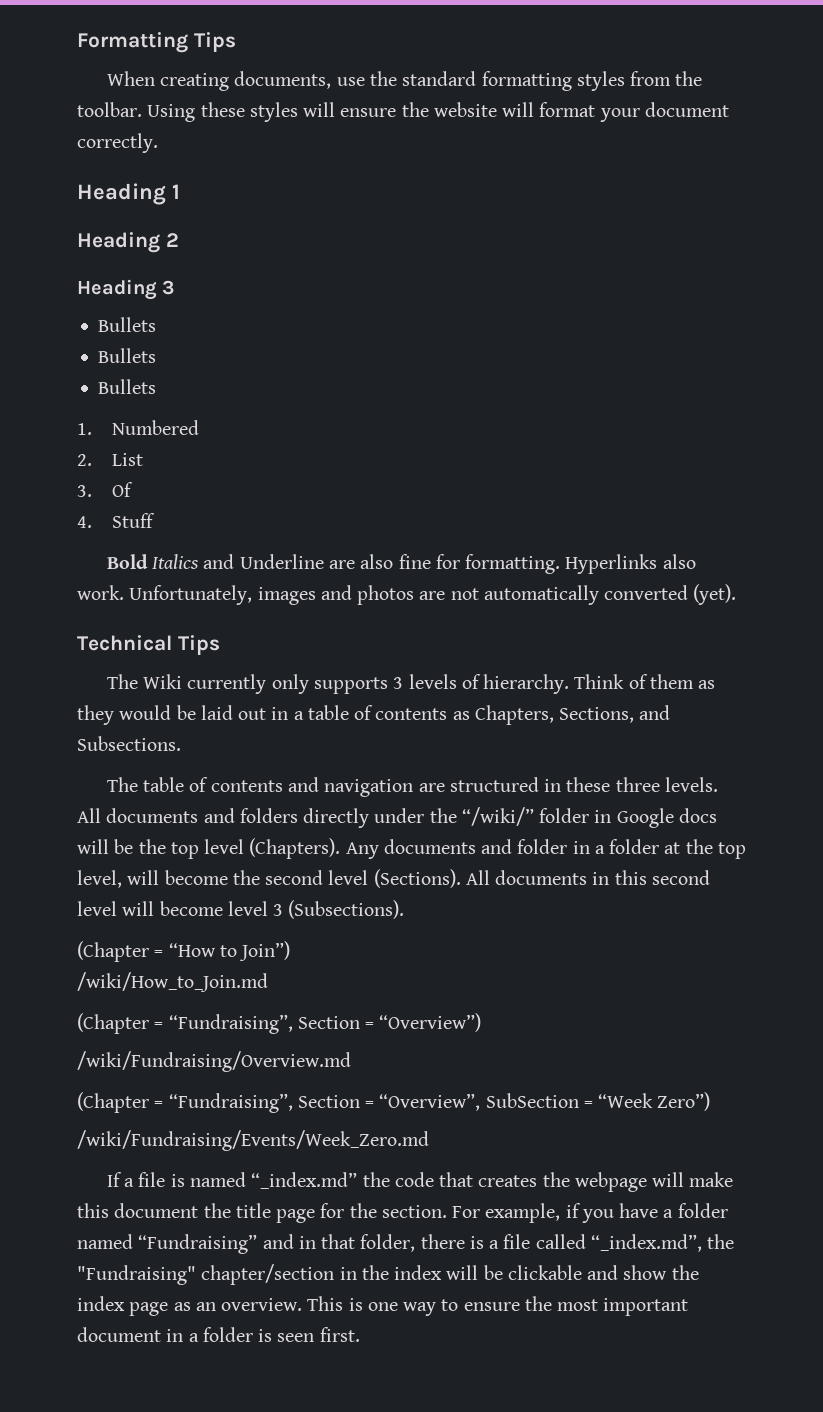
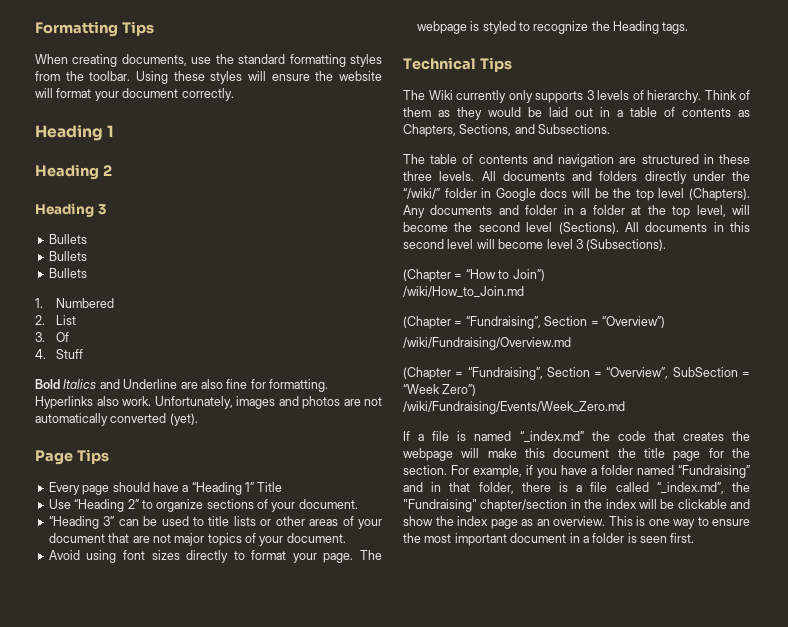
(737, 594) none -> [35,449,109,465] [48,482,283,495] [48,499,358,512] [48,516,382,529] [48,533,346,546] [48,550,382,563] [416,21,689,34] // Page Tips // Every page should have a “Heading 1” Title // Use “Heading 2” to organize sections of your document. // “Heading 3” can be used to title lists or other areas of your document that are not major topics of your document. // Avoid using font sizes directly to format your page. The webpage is styled to recognize the Heading tags.

